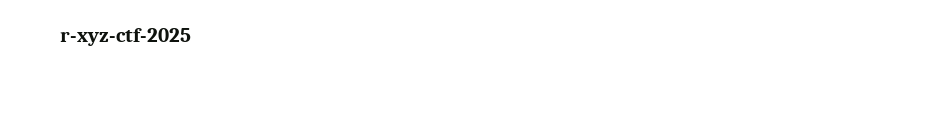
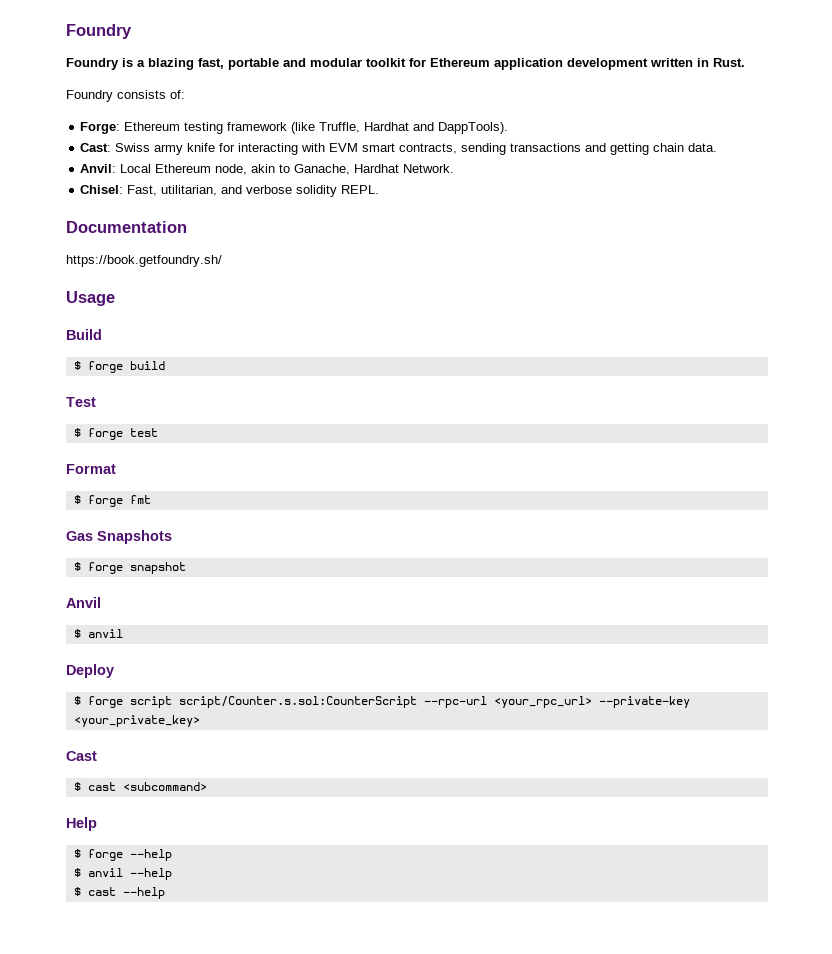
[60,28,191,46] r-xyz-ctf-2025 -> [66,24,132,39] [66,58,745,70] [66,90,185,102] [80,122,509,134] [80,143,718,155] [80,164,455,175] [80,185,380,197] [66,221,187,233] [66,255,222,267] [66,291,115,306] [66,329,102,340] [73,361,165,373] [66,397,96,407] [73,428,158,440] [66,464,116,474] [73,495,151,507] [66,530,172,544] [73,562,186,574] [66,597,101,608] [73,629,123,638] [66,664,114,678] [73,696,690,708] [73,715,200,727] [66,751,97,761] [73,782,207,791] [66,817,97,831] [73,849,172,861] [73,868,172,880] [73,887,165,899] Foundry // Foundry is a blazing fast, portable and modular toolkit for Ethereum application development written in Rust. // Foundry consists of: // Forge: Ethereum testing framework (like Truffle, Hardhat and DappTools). // Cast: Swiss army knife for interacting with EVM smart contracts, sending transactions and getting chain data. // Anvil: Local Ethereum node, akin to Ganache, Hardhat Network. // Chisel: Fast, utilitarian, and verbose solidity REPL. // Documentation // https://book.getfoundry.sh/ // Usage // Build // $ forge build // Test // $ forge test // Format // $ forge fmt // Gas Snapshots // $ forge snapshot // Anvil // $ anvil // Deploy // $ forge script script/Counter.s.sol:CounterScript --rpc-url <your_rpc_url> --private-key <your_private_key> // Cast // $ cast <subcommand> // Help // $ forge --help // $ anvil --help // $ cast --help

